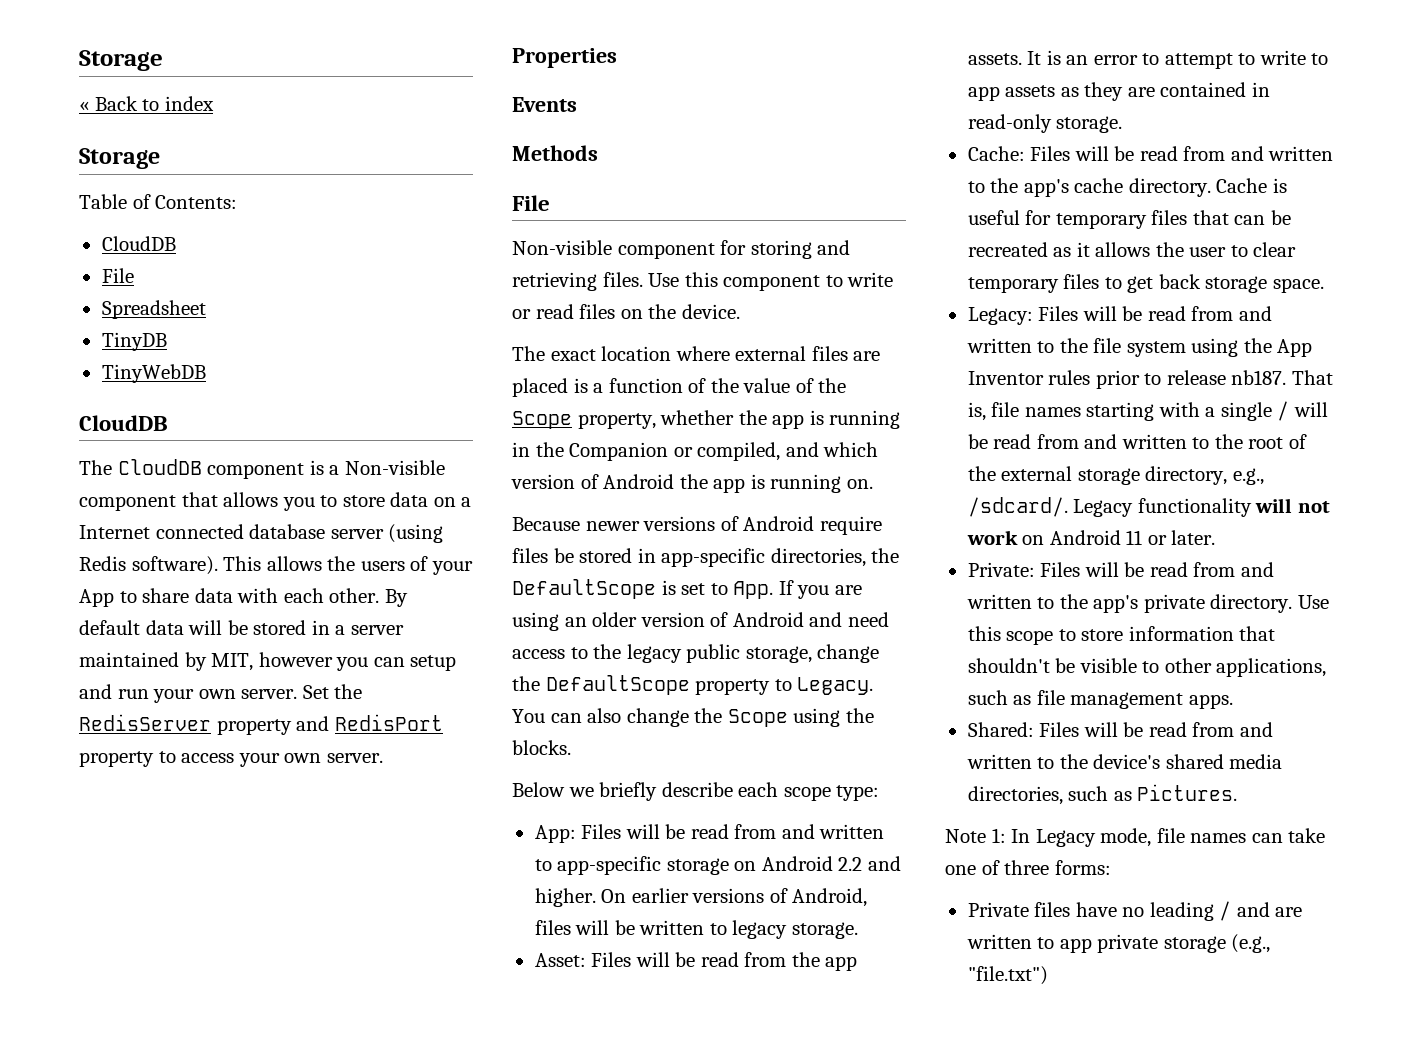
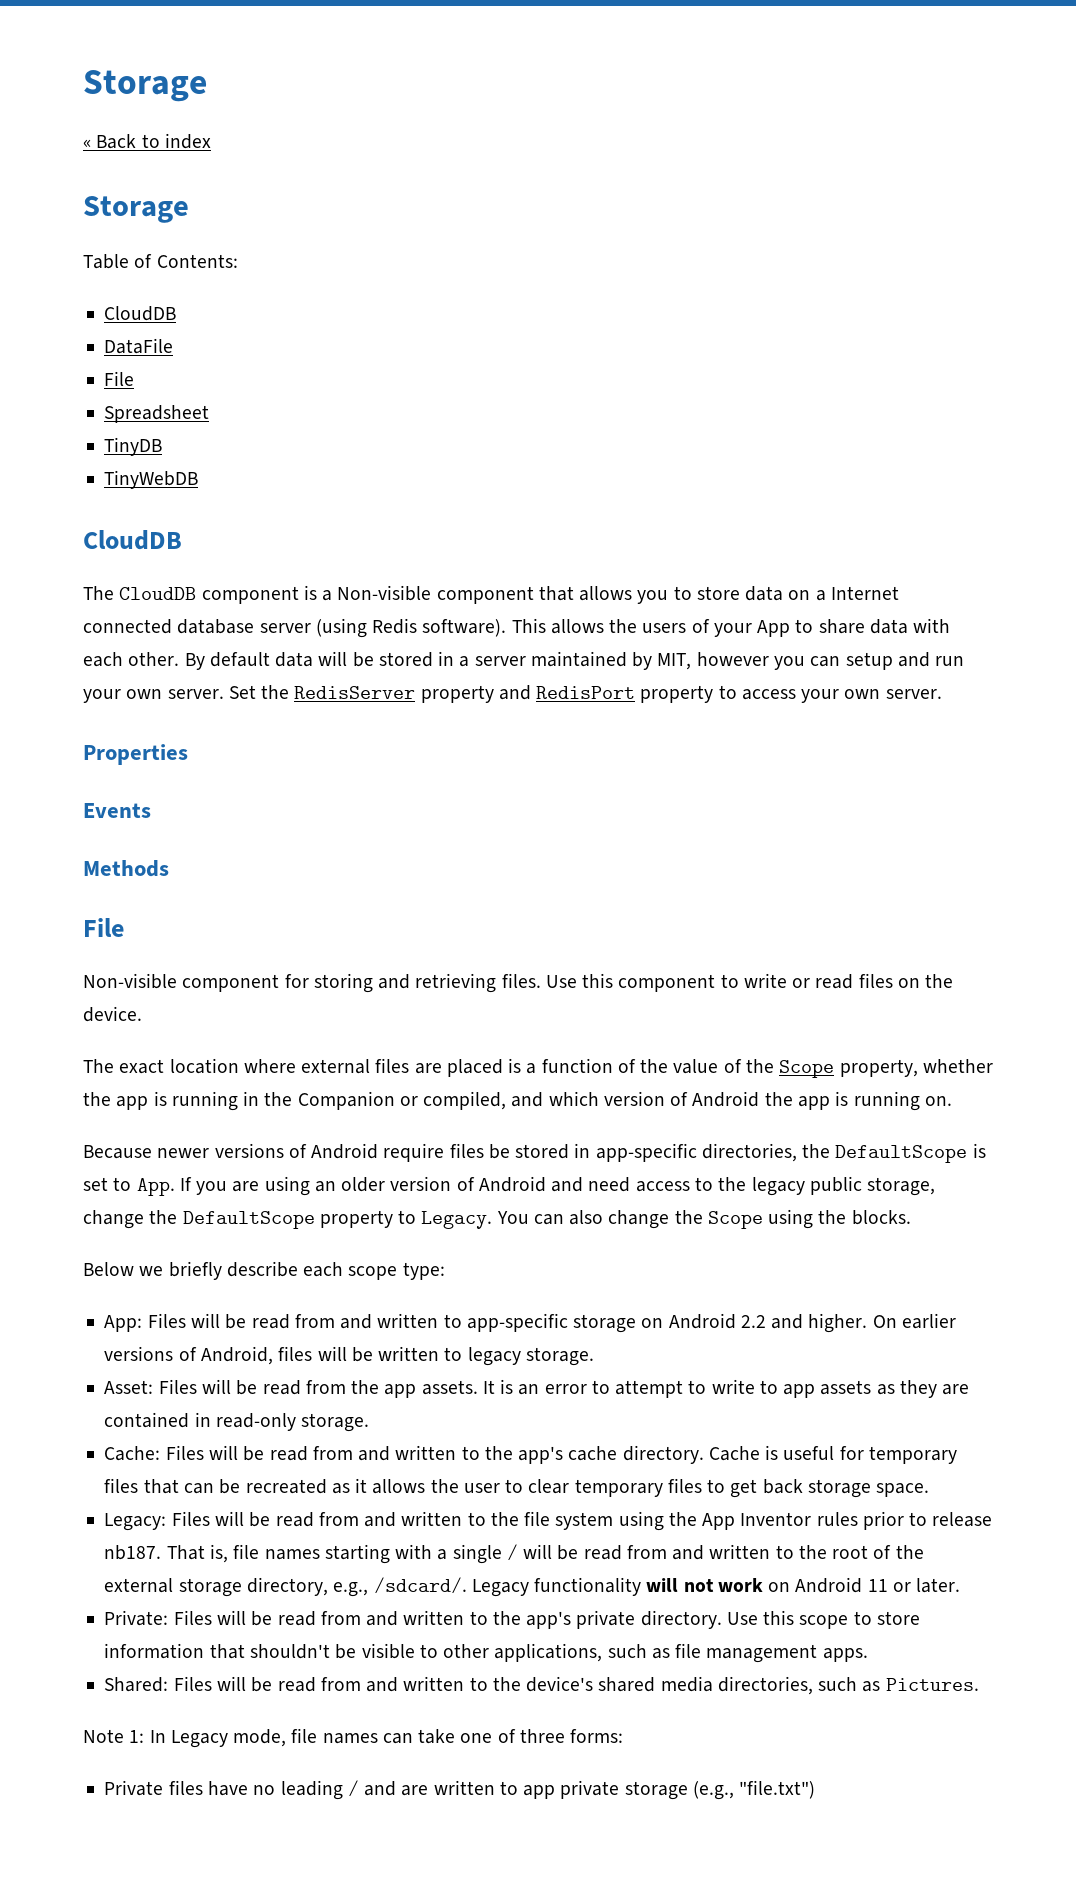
(176, 243) none -> [104,338,174,354] // DataFile

